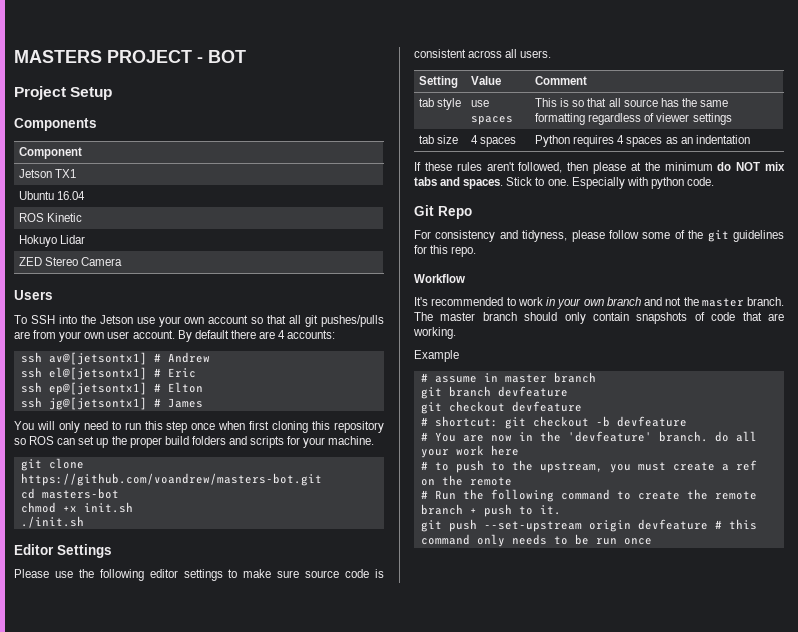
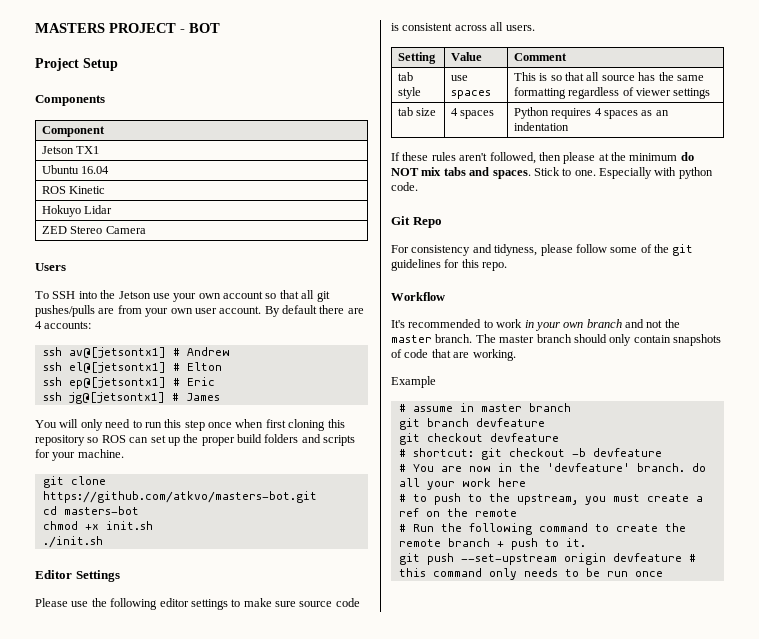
[167,368,196,378] Eric -> [186,362,222,371] Elton
[167,382,203,393] Elton -> [186,377,215,386] Eric
[20,473,322,486] https://github.com/voandrew/masters-bot.git -> [42,491,317,503] https://github.com/atkvo/masters-bot.git

